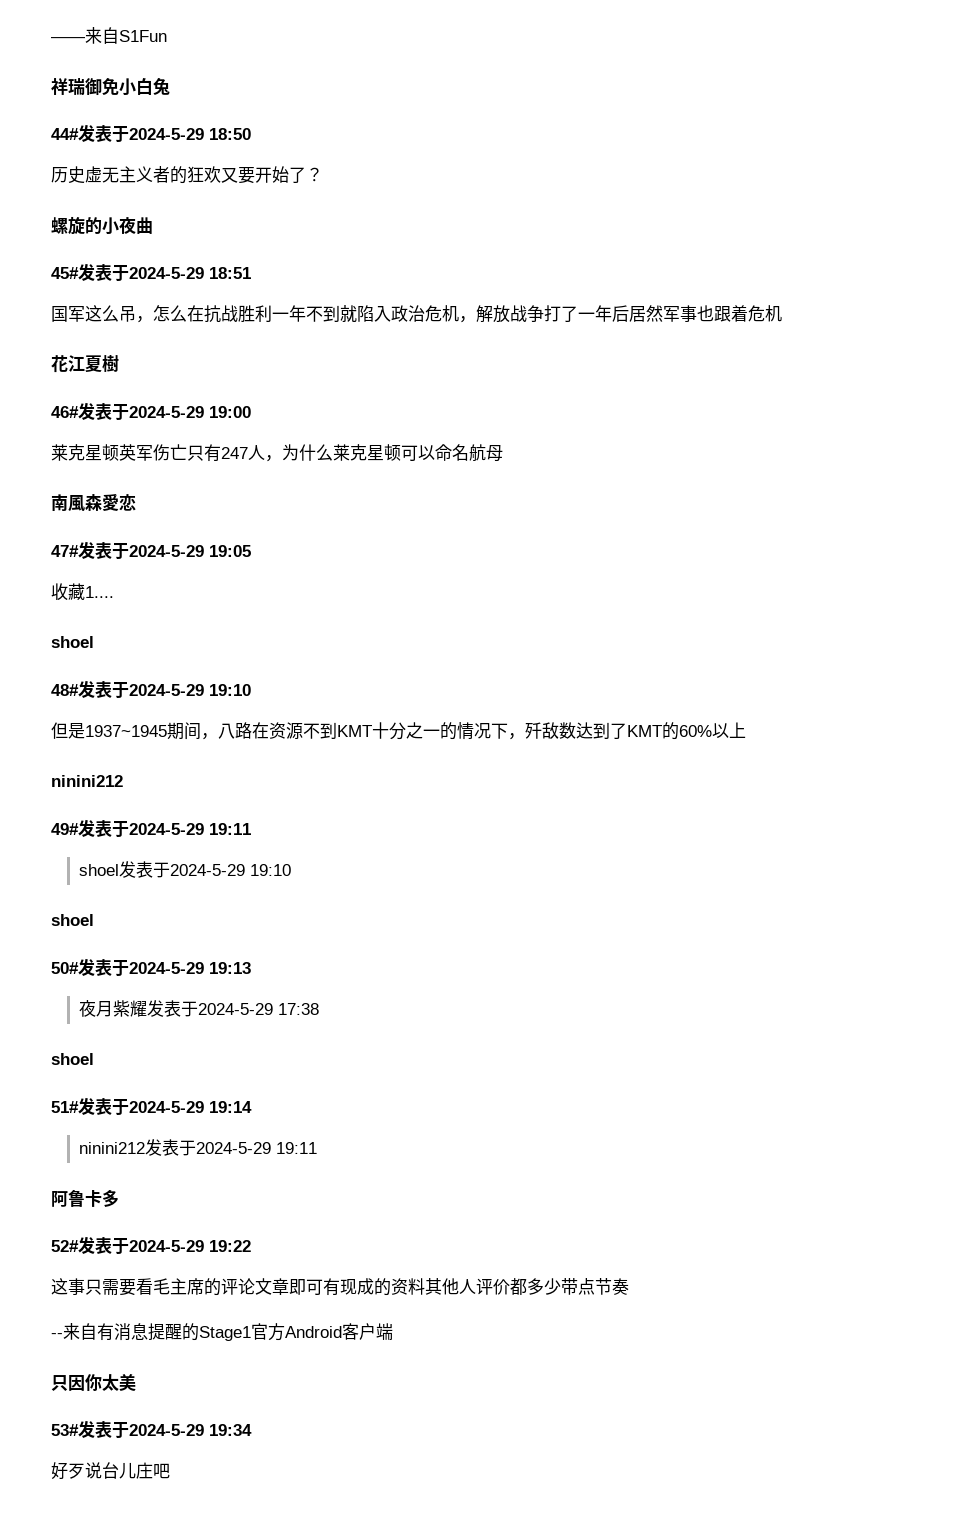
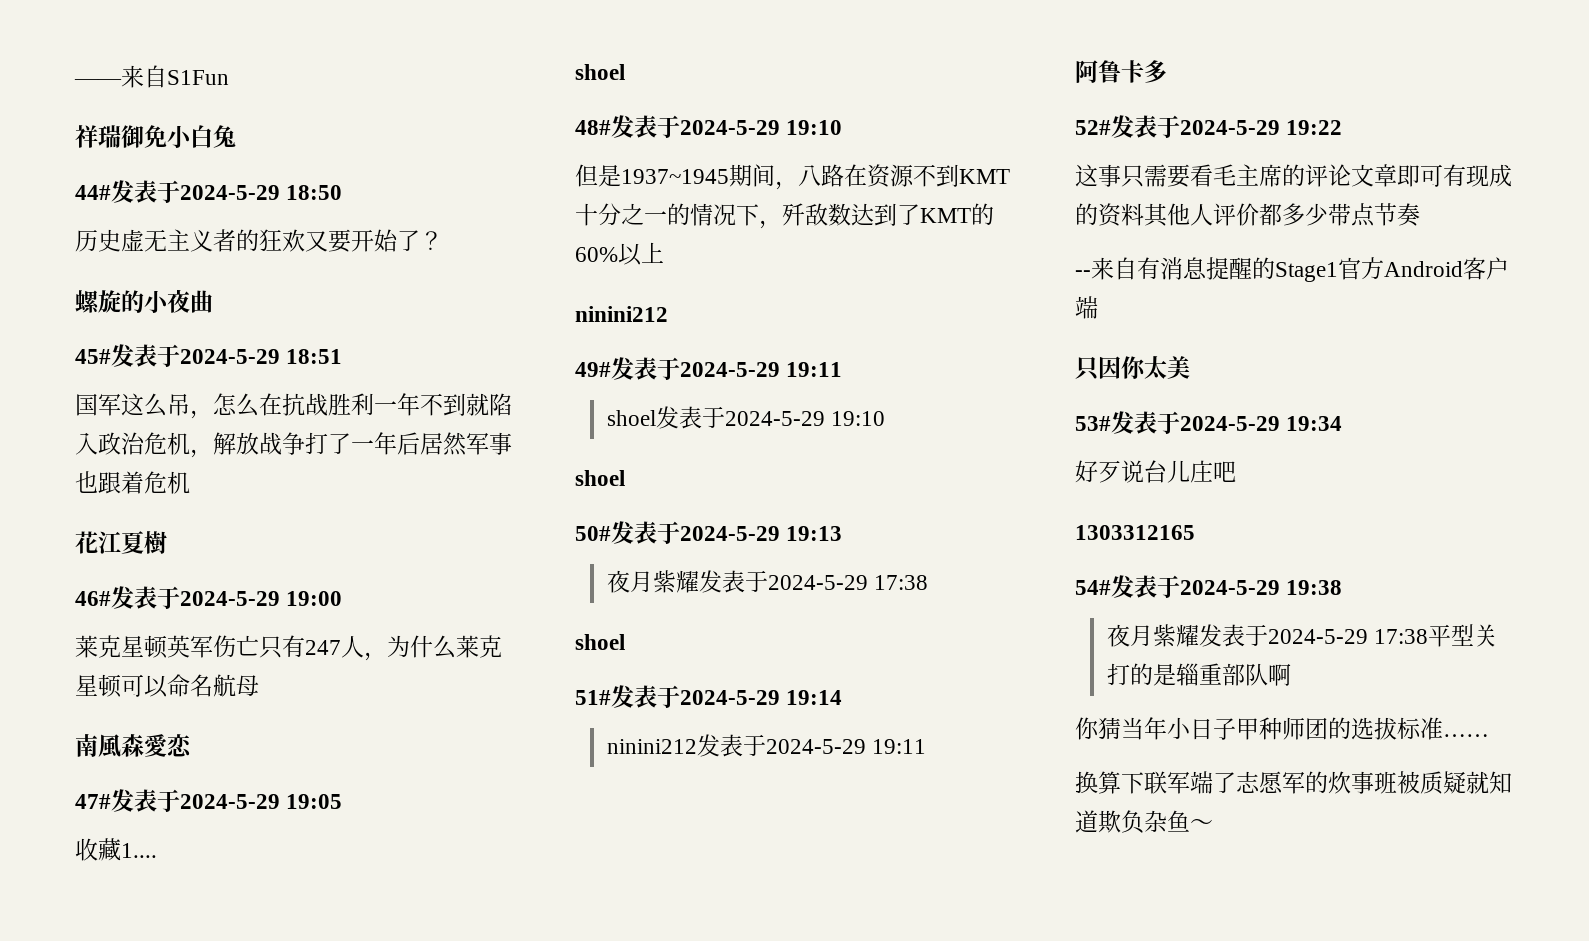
(170, 1471) none -> [1075,525,1195,540] [1075,575,1343,598] [1106,624,1497,647] [1106,663,1291,686] [1075,717,1489,740] [1075,771,1512,794] [1075,810,1213,834] // 1303312165 // 54#发表于2024-5-29 19:38 // 夜月紫耀发表于2024-5-29 17:38平型关打的是辎重部队啊 // 你猜当年小日子甲种师团的选拔标准…… // 换算下联军端了志愿军的炊事班被质疑就知道欺负杂鱼～

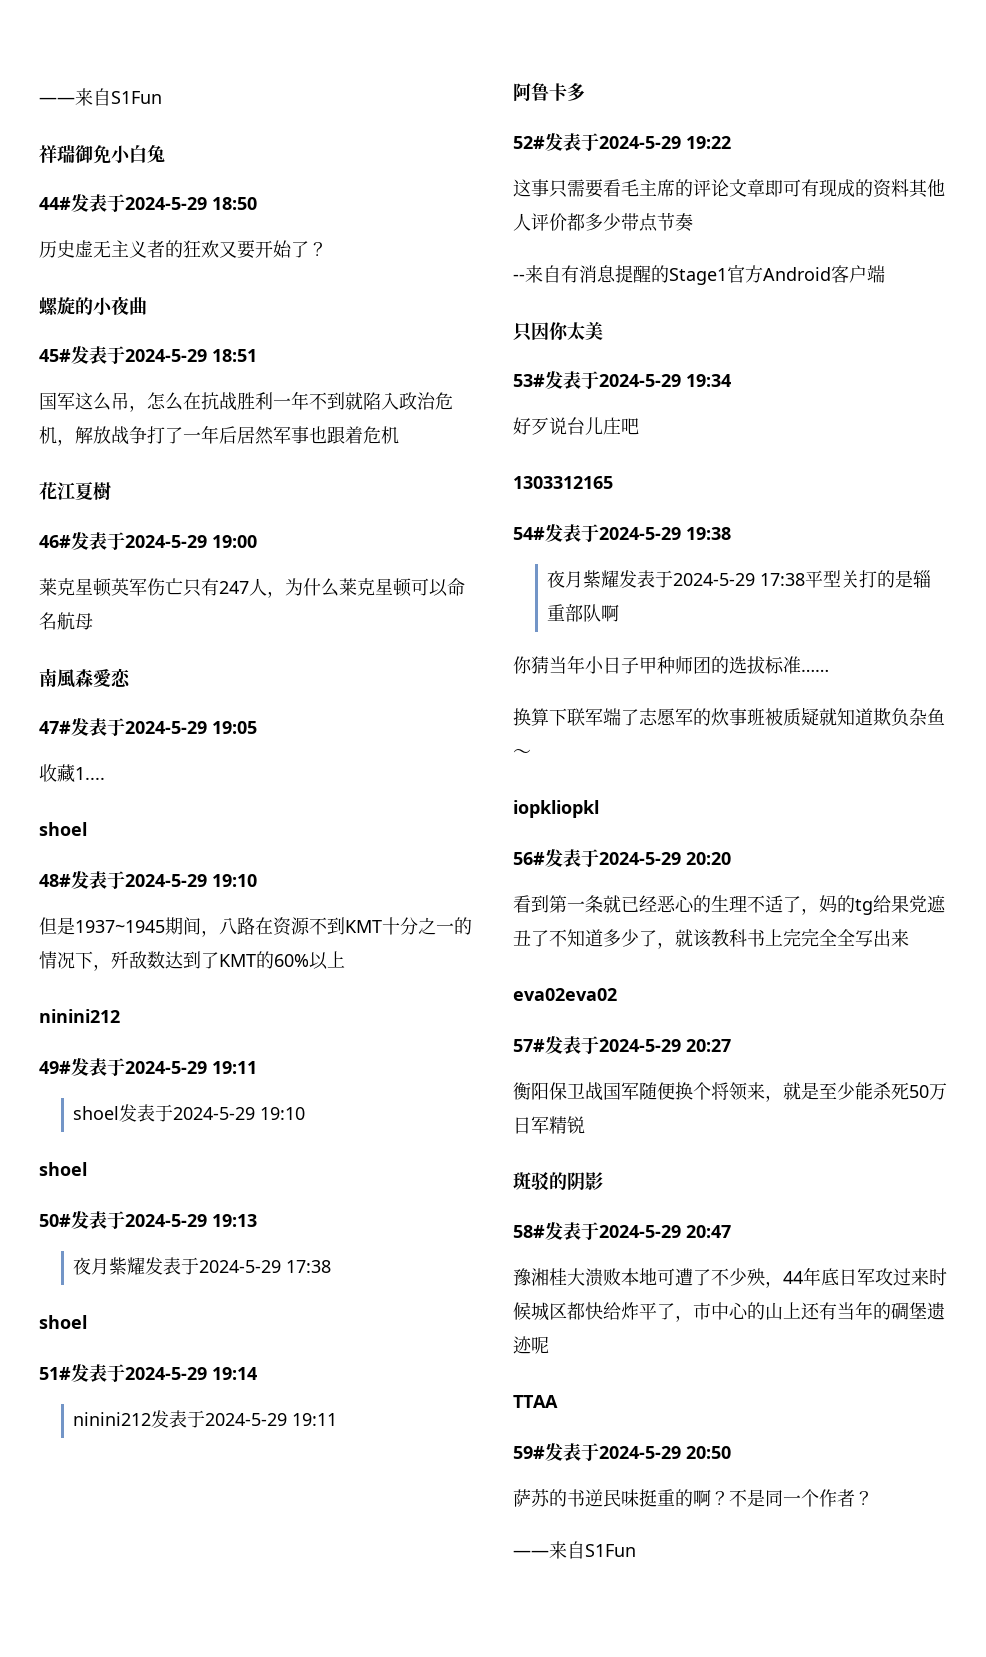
(1213, 824) none -> [513,800,599,818] [513,849,731,867] [513,895,946,915] [513,928,909,949] [513,988,617,1001] [513,1036,731,1054] [513,1082,947,1102] [513,1116,585,1134] [513,1172,603,1191] [513,1222,731,1240] [513,1267,947,1288] [513,1301,945,1322] [513,1336,549,1354] [513,1395,558,1408] [513,1443,731,1461] [513,1489,873,1507] [513,1541,636,1559] // iopkliopkl // 56#发表于2024-5-29 20:20 // 看到第一条就已经恶心的生理不适了，妈的tg给果党遮丑了不知道多少了，就该教科书上完完全全写出来 // eva02eva02 // 57#发表于2024-5-29 20:27 // 衡阳保卫战国军随便换个将领来，就是至少能杀死50万日军精锐 // 斑驳的阴影 // 58#发表于2024-5-29 20:47 // 豫湘桂大溃败本地可遭了不少殃，44年底日军攻过来时候城区都快给炸平了，市中心的山上还有当年的碉堡遗迹呢 // TTAA // 59#发表于2024-5-29 20:50 // 萨苏的书逆民味挺重的啊？不是同一个作者？ // ——来自S1Fun

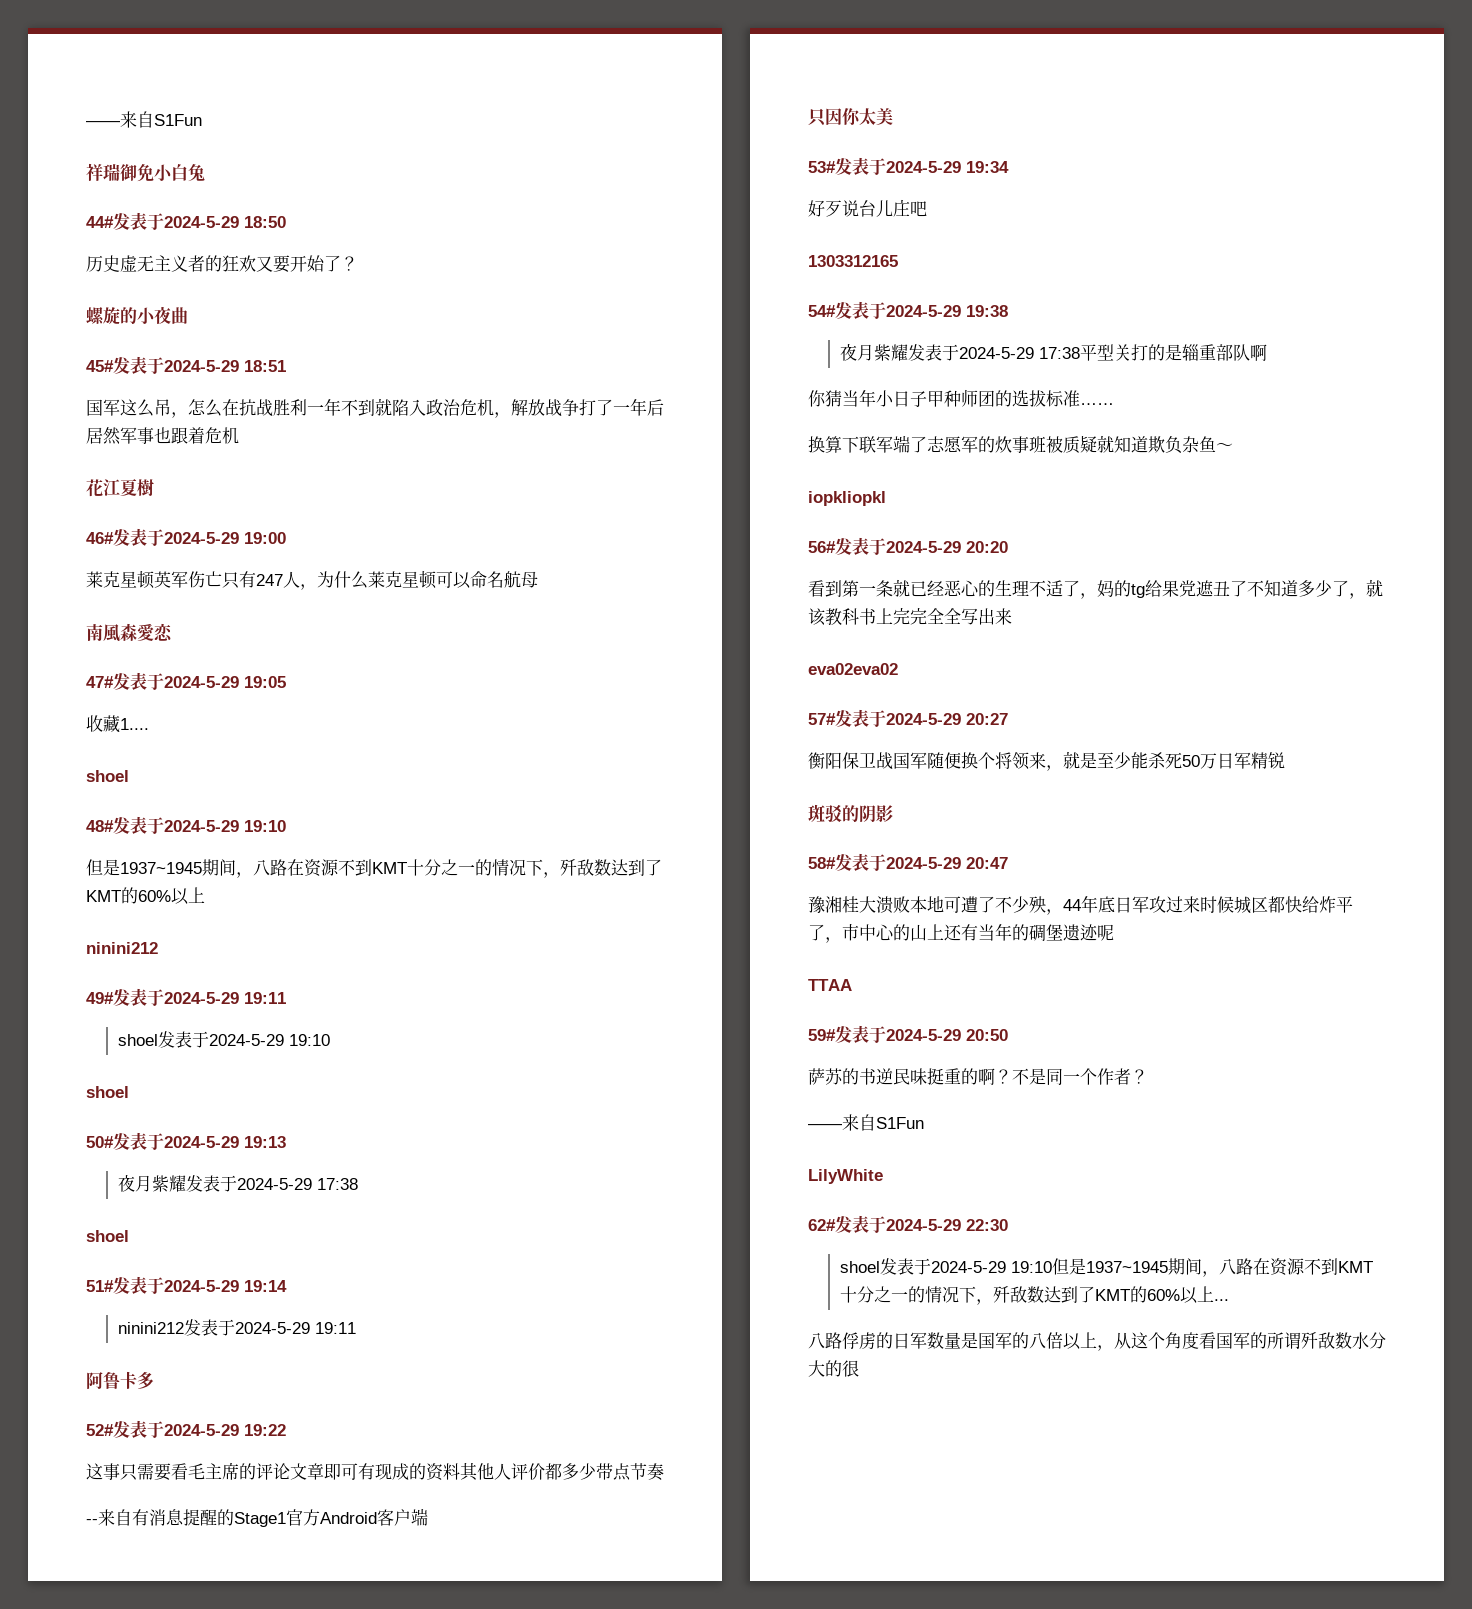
(636, 1550) none -> [808,1169,883,1184] [808,1215,1008,1233] [839,1258,1373,1277] [839,1286,1229,1305] [808,1332,1386,1351] [808,1360,859,1377] // LilyWhite // 62#发表于2024-5-29 22:30 // shoel发表于2024-5-29 19:10但是1937~1945期间，八路在资源不到KMT十分之一的情况下，歼敌数达到了KMT的60%以上... // 八路俘虏的日军数量是国军的八倍以上，从这个角度看国军的所谓歼敌数水分大的很

